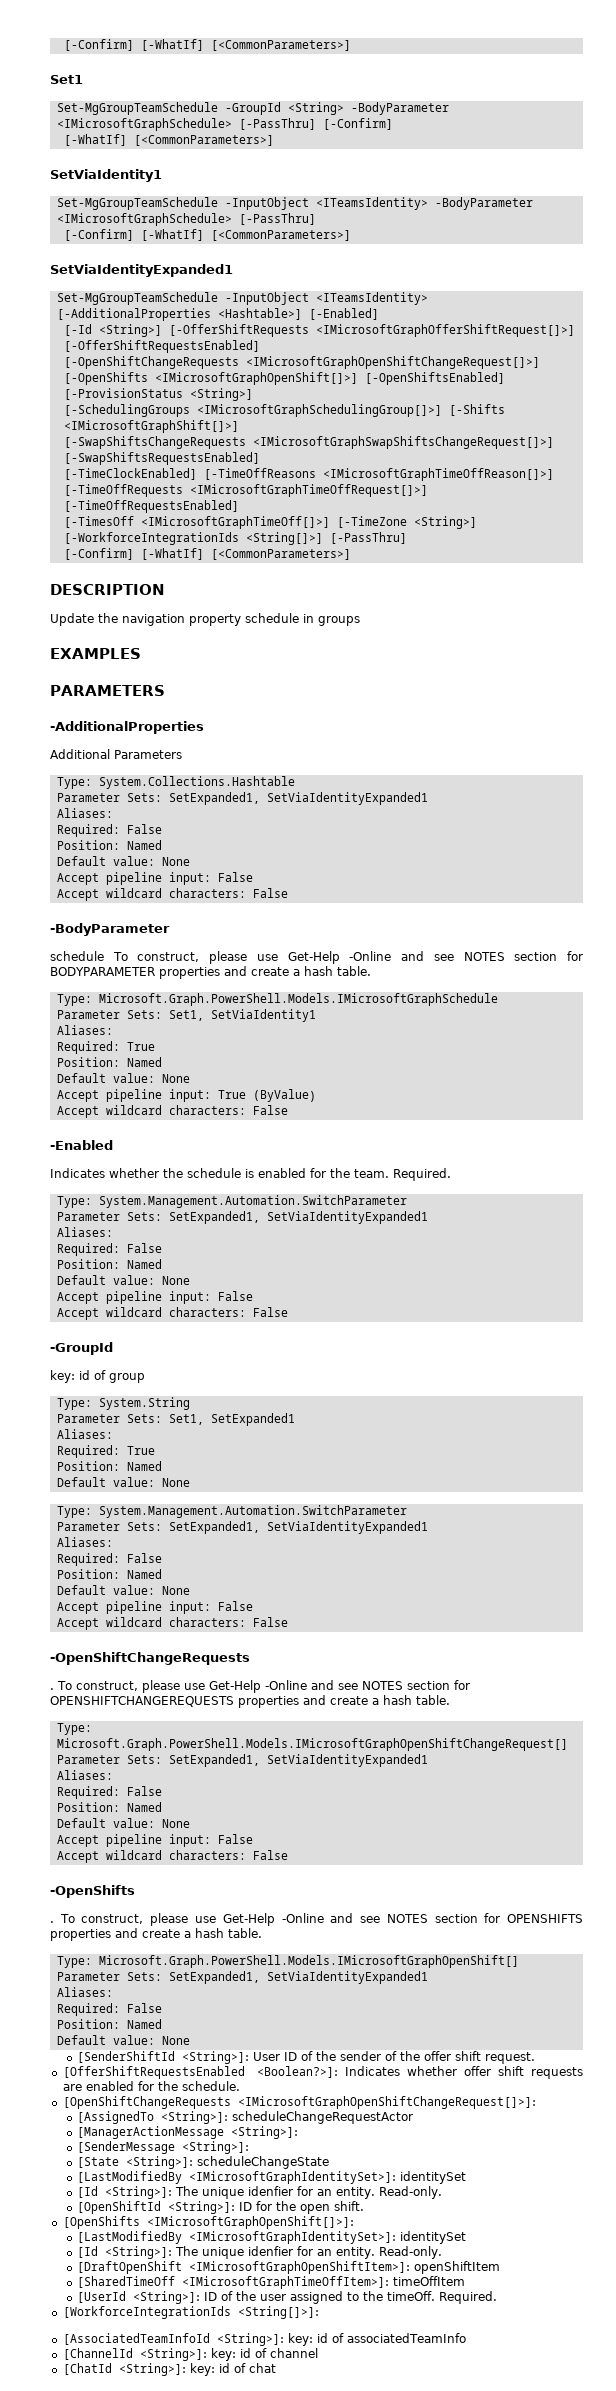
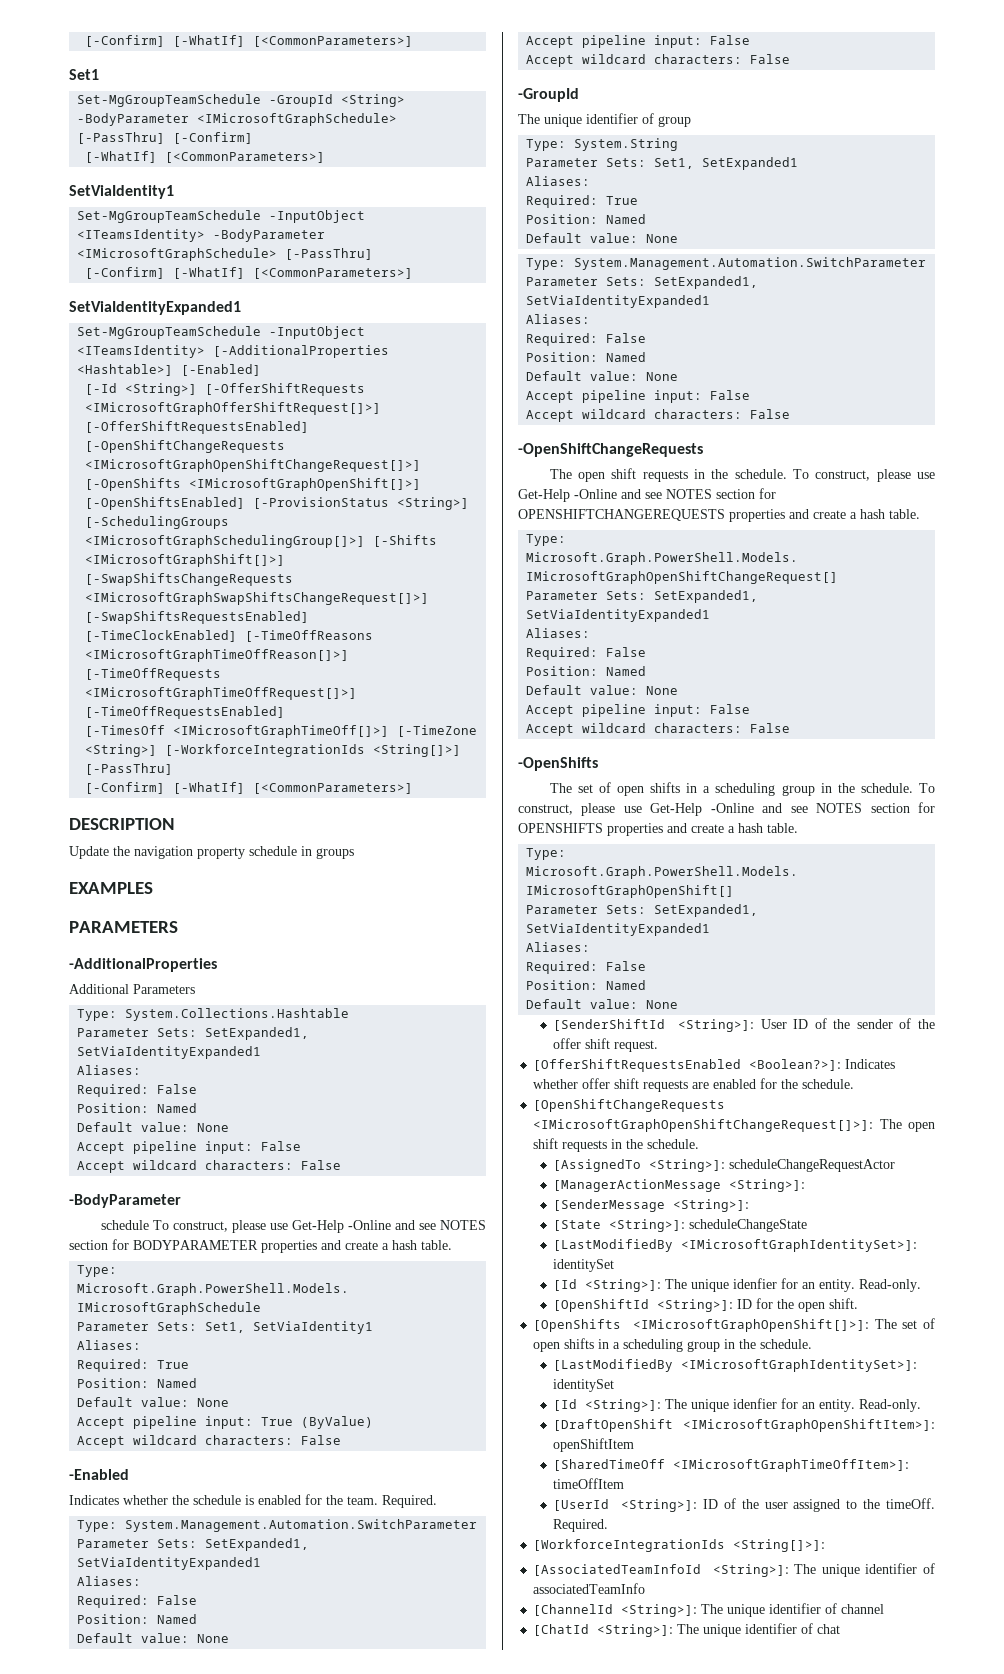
[50,1370,90,1383] key: id -> [518,113,638,127] The unique identifier
[50,1688,54,1690] . -> [549,468,787,482] The open shift requests in the schedule.
[50,1921,54,1923] . -> [549,782,913,796] The set of open shifts in a scheduling group in the schedule.
(536, 2102) none -> [879,1119,935,1132] [533,1138,700,1152] The open shift requests in the schedule.
(354, 2222) none -> [874,1318,936,1329] [533,1338,813,1352] The set of open shifts in a scheduling group in the schedule.
[287,2333,328,2346] key: id -> [794,1563,918,1577] The unique identifier
[210,2348,251,2361] key: id -> [701,1603,822,1617] The unique identifier
[189,2363,230,2376] key: id -> [677,1623,798,1637] The unique identifier

